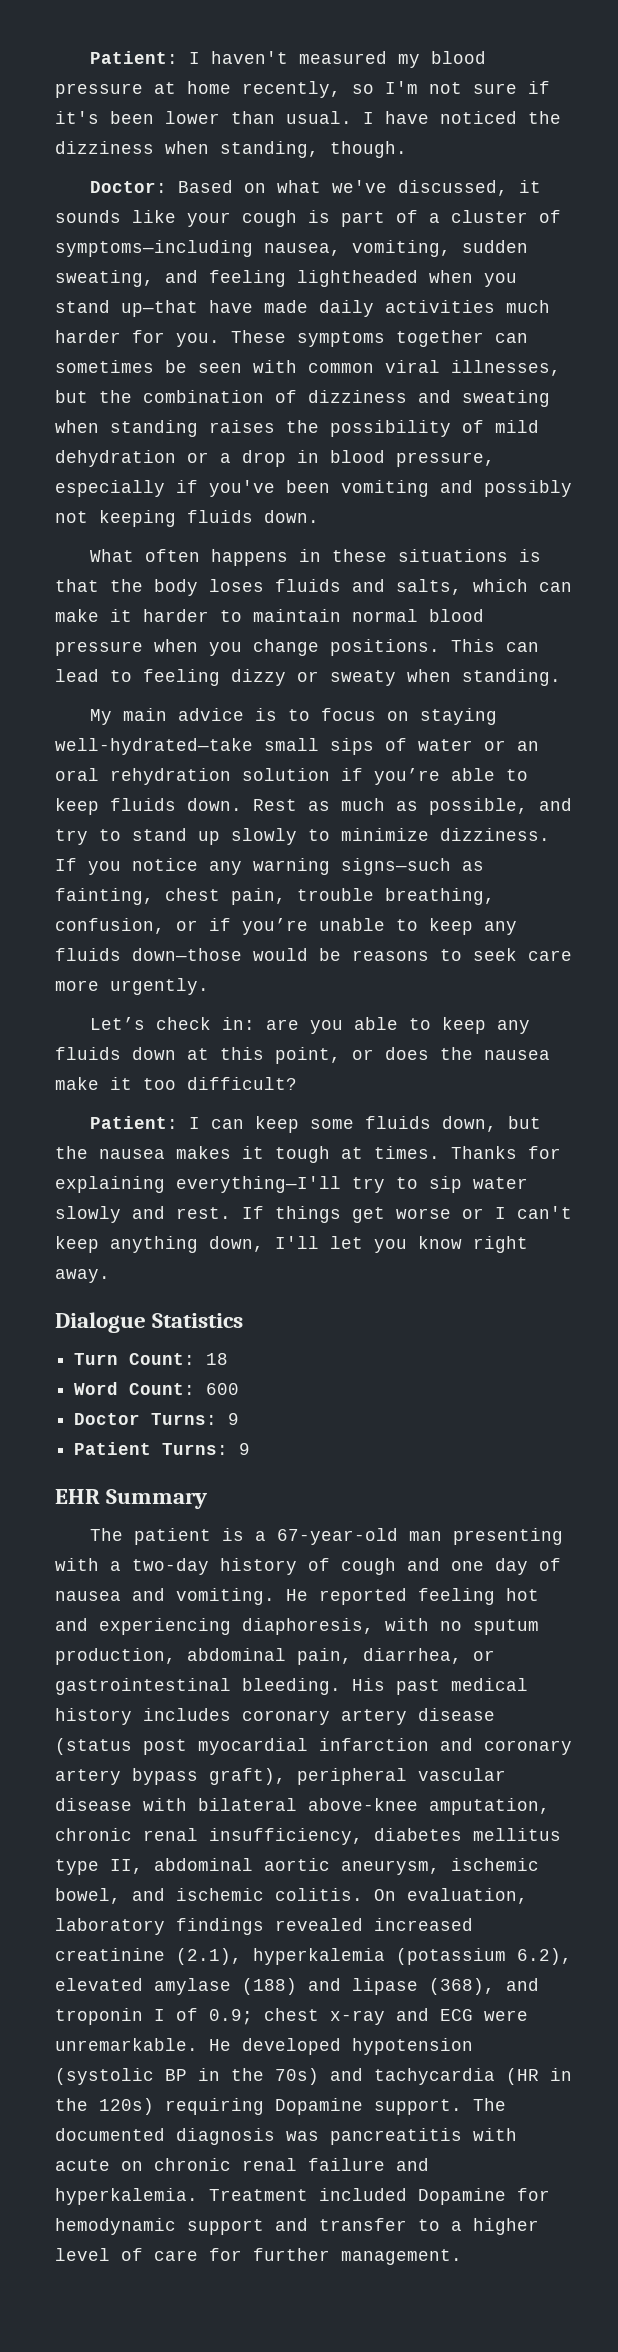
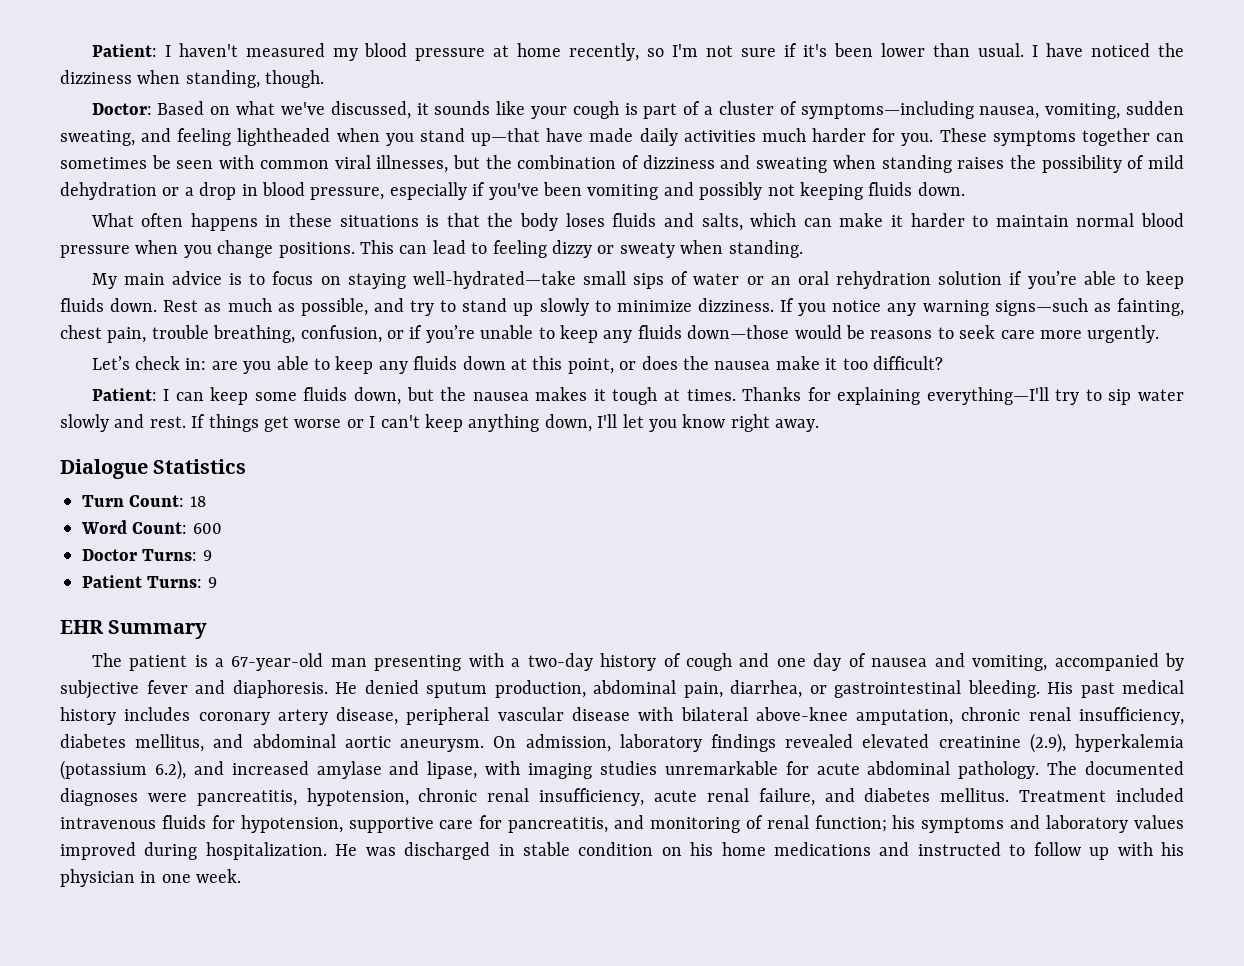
[176,1588,539,1605] [55,1618,462,1635] vomiting. He reported feeling hot and experiencing diaphoresis, with no -> [972,653,1184,671] [60,680,419,699] vomiting, accompanied by subjective fever and diaphoresis. He denied
[418,1708,495,1721] [55,1738,572,1755] [55,1768,286,1785] disease (status post myocardial infarction and coronary artery bypass graft), -> [336,707,399,725] disease,
[473,1828,561,1841] [55,1858,539,1875] [55,1888,528,1904] [55,1918,473,1935] [55,1948,572,1965] [55,1978,539,1995] [55,2008,528,2025] [55,2038,473,2055] [55,2068,572,2085] [55,2098,506,2115] [55,2128,517,2145] [55,2158,429,2171] [55,2188,550,2205] [55,2218,539,2235] [55,2248,462,2265] mellitus type II, abdominal aortic aneurysm, ischemic bowel, and ischemic colitis. On evaluation, laboratory findings revealed increased creatinine (2.1), hyperkalemia (potassium 6.2), elevated amylase (188) and lipase (368), and troponin I of 0.9; chest x-ray and ECG were unremarkable. He developed hypotension (systolic BP in the 70s) and tachycardia (HR in the 120s) requiring Dopamine support. The documented diagnosis was pancreatitis with acute on chronic renal failure and hyperkalemia. Treatment included Dopamine for hemodynamic support and transfer to a higher level of care for further management. -> [135,733,1184,753] [60,760,1184,780] [60,788,1185,806] [60,815,1184,833] [60,842,1185,860] [60,869,242,887] mellitus, and abdominal aortic aneurysm. On admission, laboratory findings revealed elevated creatinine (2.9), hyperkalemia (potassium 6.2), and increased amylase and lipase, with imaging studies unremarkable for acute abdominal pathology. The documented diagnoses were pancreatitis, hypotension, chronic renal insufficiency, acute renal failure, and diabetes mellitus. Treatment included intravenous fluids for hypotension, supportive care for pancreatitis, and monitoring of renal function; his symptoms and laboratory values improved during hospitalization. He was discharged in stable condition on his home medications and instructed to follow up with his physician in one week.

